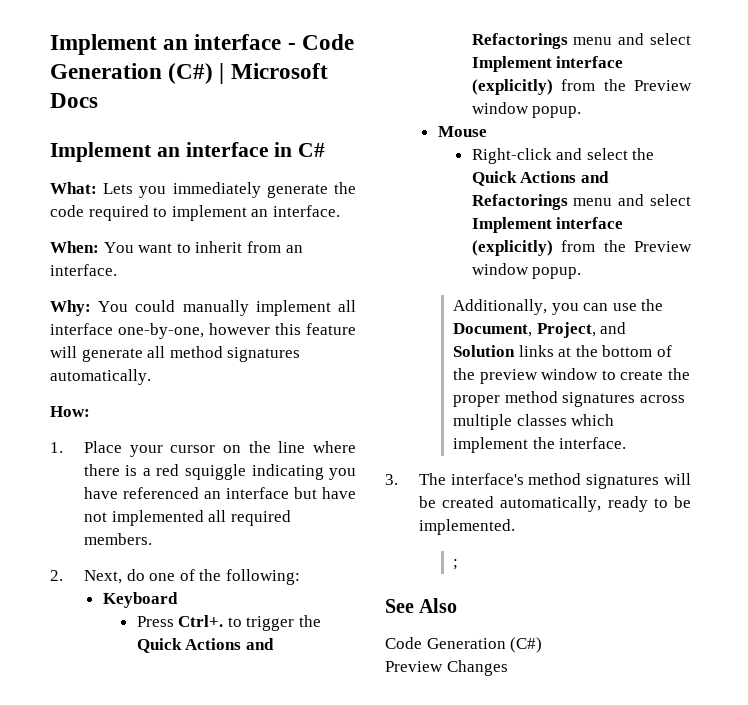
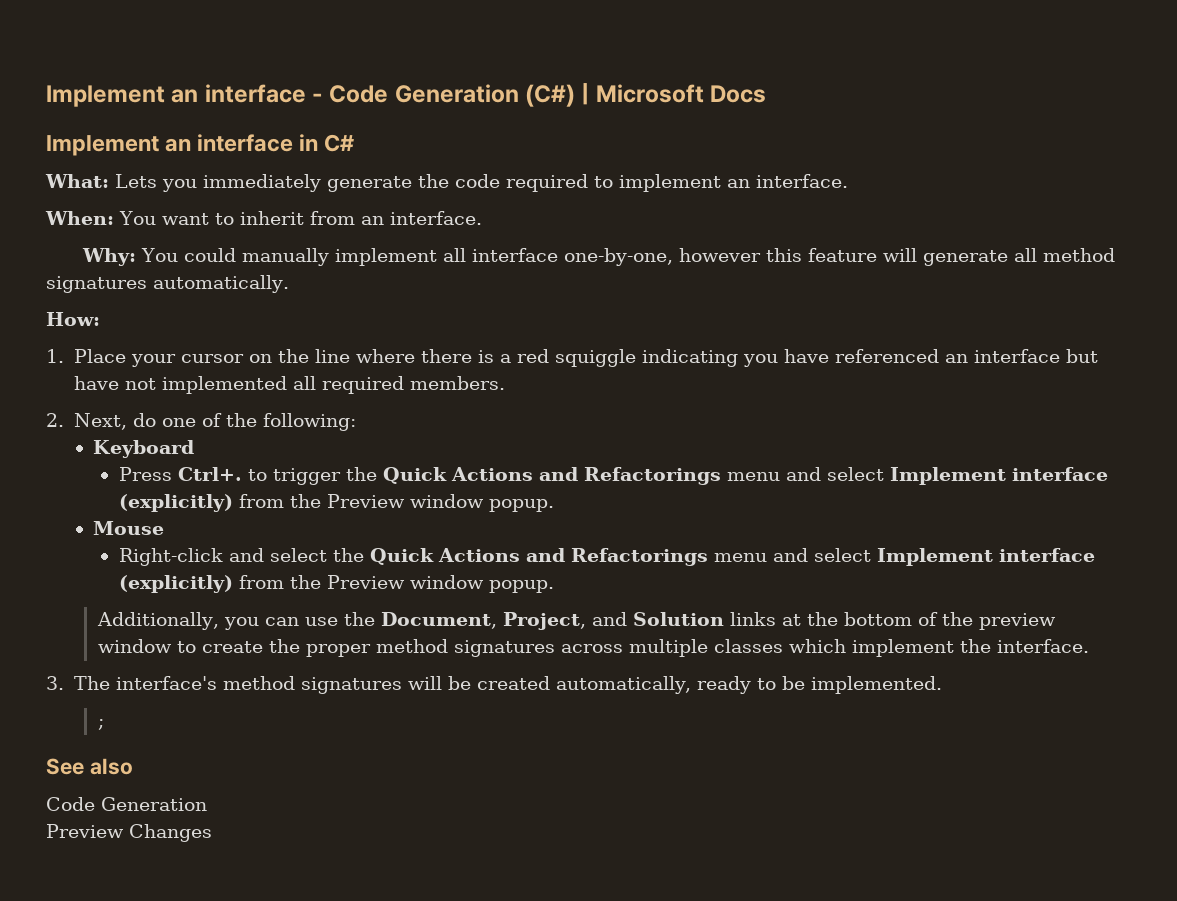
[419,598,458,613] [385,637,543,653] Also // Code Generation (C#) -> [89,758,133,775] [46,797,207,811] also // Code Generation

